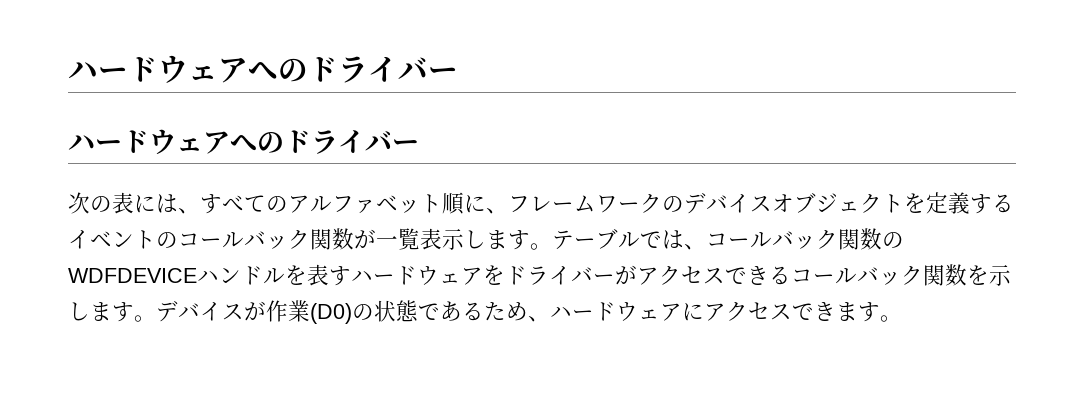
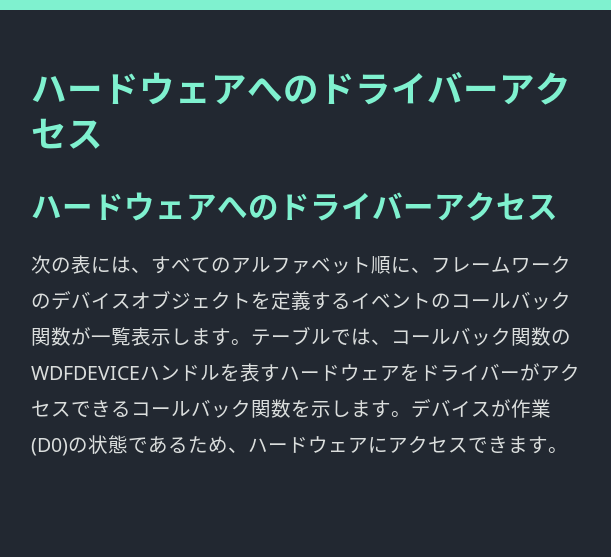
[68,55,458,83] [68,129,419,155] ハードウェアへのドライバー // ハードウェアへのドライバー -> [31,72,571,105] [31,118,103,149] [31,192,558,221] ハードウェアへのドライバーアクセス // ハードウェアへのドライバーアクセス

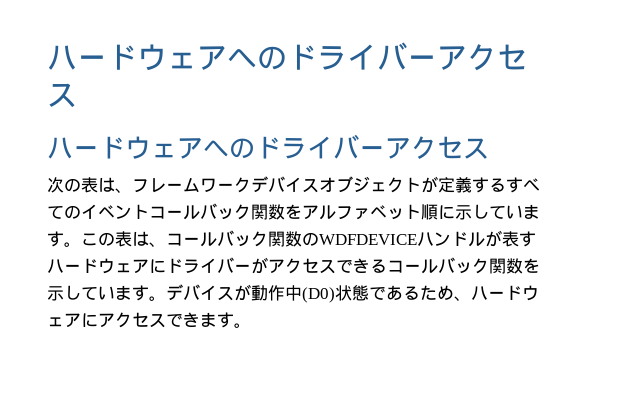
[91,256,411,274] には、すべてのアルファベット順に -> [98,177,115,192] は
[31,293,51,309] の -> (251, 185) none
[251,292,271,309] を -> [421,176,438,193] が
(351, 301) none -> [506,177,540,193] [47,205,81,219] すべての
[431,291,571,310] [31,326,351,346] のコールバック関数が一覧表示します。テーブルで -> [149,203,540,220] [47,231,132,247] コールバック関数をアルファベット順に示しています。この表
[220,364,240,381] を -> [485,230,502,247] が
[400,364,420,381] を -> [149,259,166,274] に
(351, 408) none -> [81,286,115,300] てい
[511,399,551,418] [31,437,88,456] 作業(D0)の -> [251,285,335,303] 動作中(D0)

